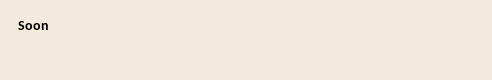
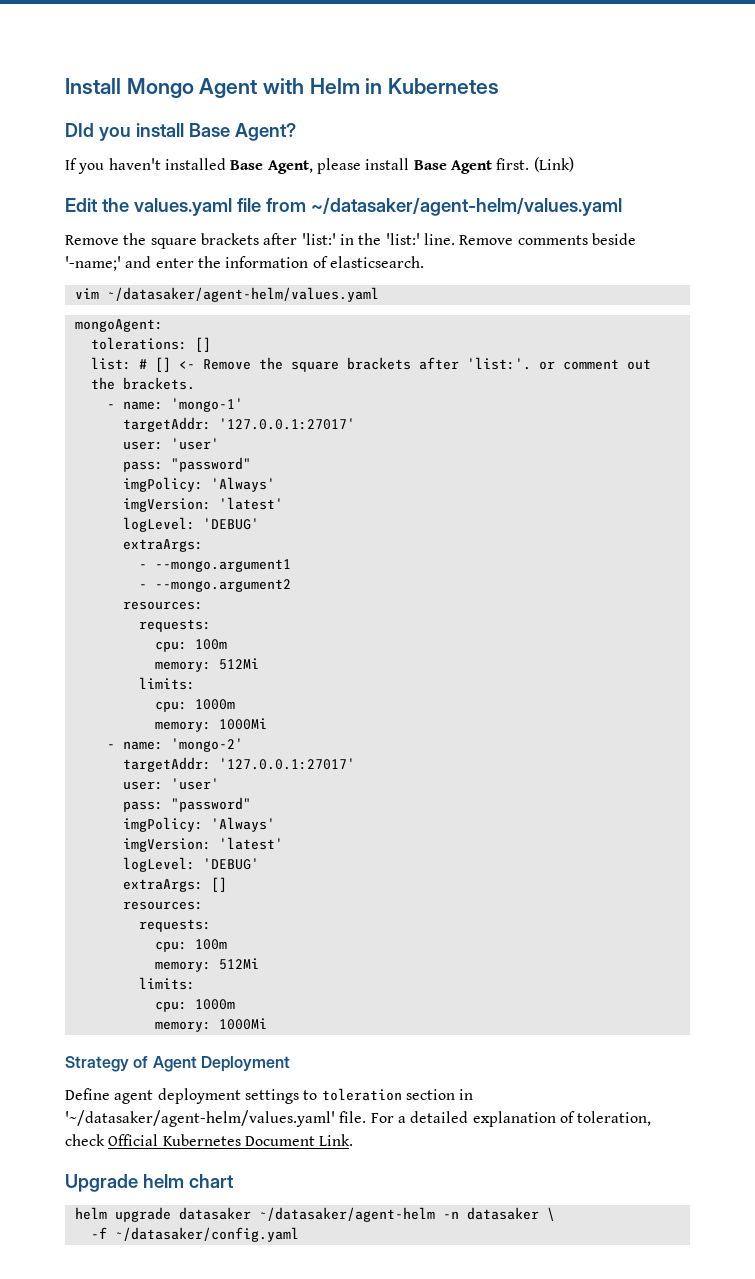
[18,21,49,30] Soon -> [65,78,500,98] [65,123,296,141] [65,157,574,174] [65,197,622,216] [65,233,636,249] [65,256,424,271] [74,287,379,302] [74,319,163,332] [90,337,211,352] [90,357,651,372] [90,377,195,390] [106,398,243,412] [122,417,355,432] [122,438,219,450] [122,457,251,472] [122,477,275,492] [122,497,283,512] [122,517,259,532] [122,539,203,552] [138,559,291,572] [138,579,291,592] [122,601,203,610] [138,619,211,632] [154,639,227,652] [154,658,259,672] [138,677,195,690] [154,699,235,712] [154,718,267,732] [106,738,243,752] [122,757,355,772] [122,778,219,790] [122,797,251,812] [122,817,275,832] [122,837,283,852] [122,857,259,872] [122,877,227,892] [122,901,203,910] [138,919,211,932] [154,939,227,952] [154,958,259,972] [138,977,195,990] [154,999,235,1012] [154,1018,267,1032] [65,1056,290,1072] [65,1088,474,1104] [65,1110,652,1127] [65,1134,354,1146] [65,1174,234,1192] [74,1207,555,1222] [90,1227,299,1242] Install Mongo Agent with Helm in Kubernetes // DId you install Base Agent? // If you haven't installed Base Agent, please install Base Agent first. (Link) // Edit the values.yaml file from ~/datasaker/agent-helm/values.yaml // Remove the square brackets after 'list:' in the 'list:' line. Remove comments beside '-name;' and enter the information of elasticsearch. // vim ~/datasaker/agent-helm/values.yaml // mongoAgent: // tolerations: [] // list: # [] <- Remove the square brackets after 'list:'. or comment out the brackets. // - name: 'mongo-1' // targetAddr: '127.0.0.1:27017' // user: 'user' // pass: "password" // imgPolicy: 'Always' // imgVersion: 'latest' // logLevel: 'DEBUG' // extraArgs: // - --mongo.argument1 // - --mongo.argument2 // resources: // requests: // cpu: 100m // memory: 512Mi // limits: // cpu: 1000m // memory: 1000Mi // - name: 'mongo-2' // targetAddr: '127.0.0.1:27017' // user: 'user' // pass: "password" // imgPolicy: 'Always' // imgVersion: 'latest' // logLevel: 'DEBUG' // extraArgs: [] // resources: // requests: // cpu: 100m // memory: 512Mi // limits: // cpu: 1000m // memory: 1000Mi // Strategy of Agent Deployment // Define agent deployment settings to toleration section in '~/datasaker/agent-helm/values.yaml' file. For a detailed explanation of toleration, check Official Kubernetes Document Link. // Upgrade helm chart // helm upgrade datasaker ~/datasaker/agent-helm -n datasaker \ // -f ~/datasaker/config.yaml

